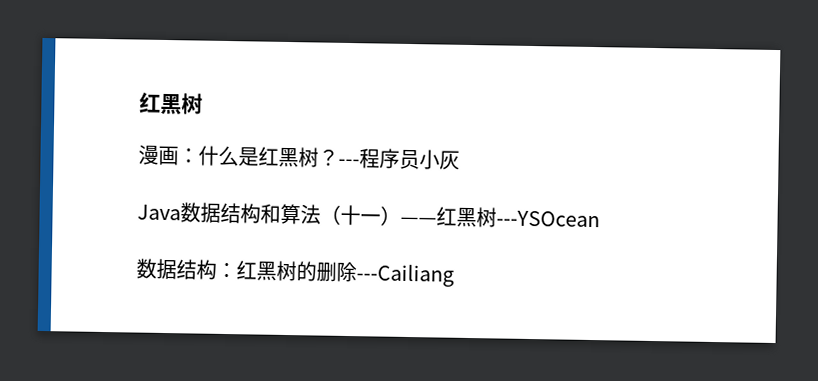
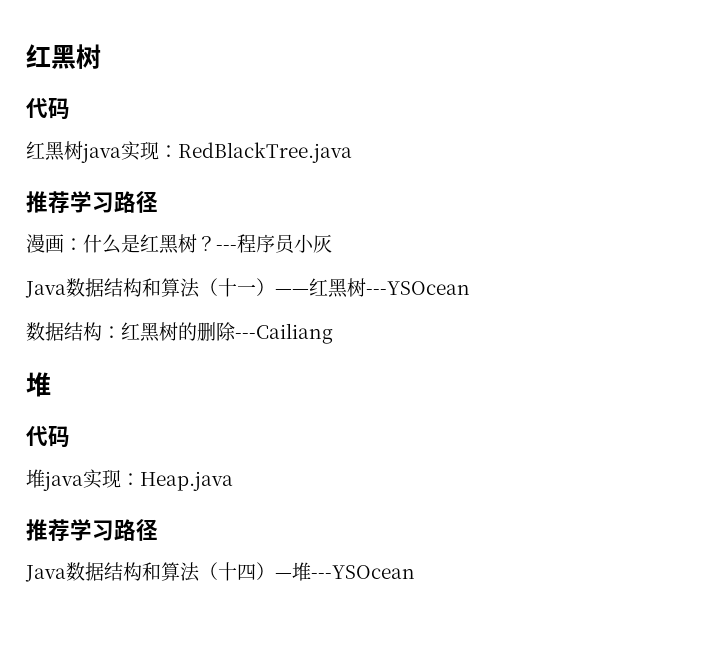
[139,92,203,115] 红黑树 -> [26,44,101,69] [26,98,70,120] [26,141,352,163] [26,191,158,214] 红黑树 // 代码 // 红黑树java实现：RedBlackTree.java // 推荐学习路径
(454, 275) none -> [26,372,51,397] [26,426,70,448] [26,469,233,491] [26,519,158,542] [25,562,415,582] // 堆 // 代码 // 堆java实现：Heap.java // 推荐学习路径 // Java数据结构和算法（十四）—堆---YSOcean

